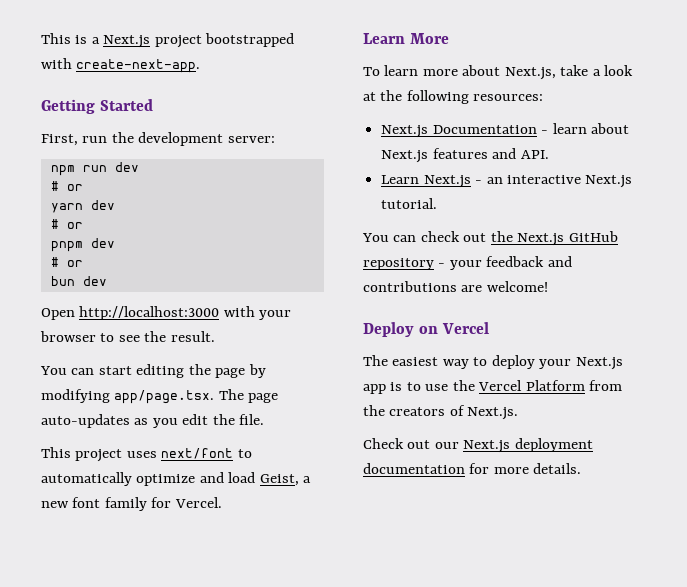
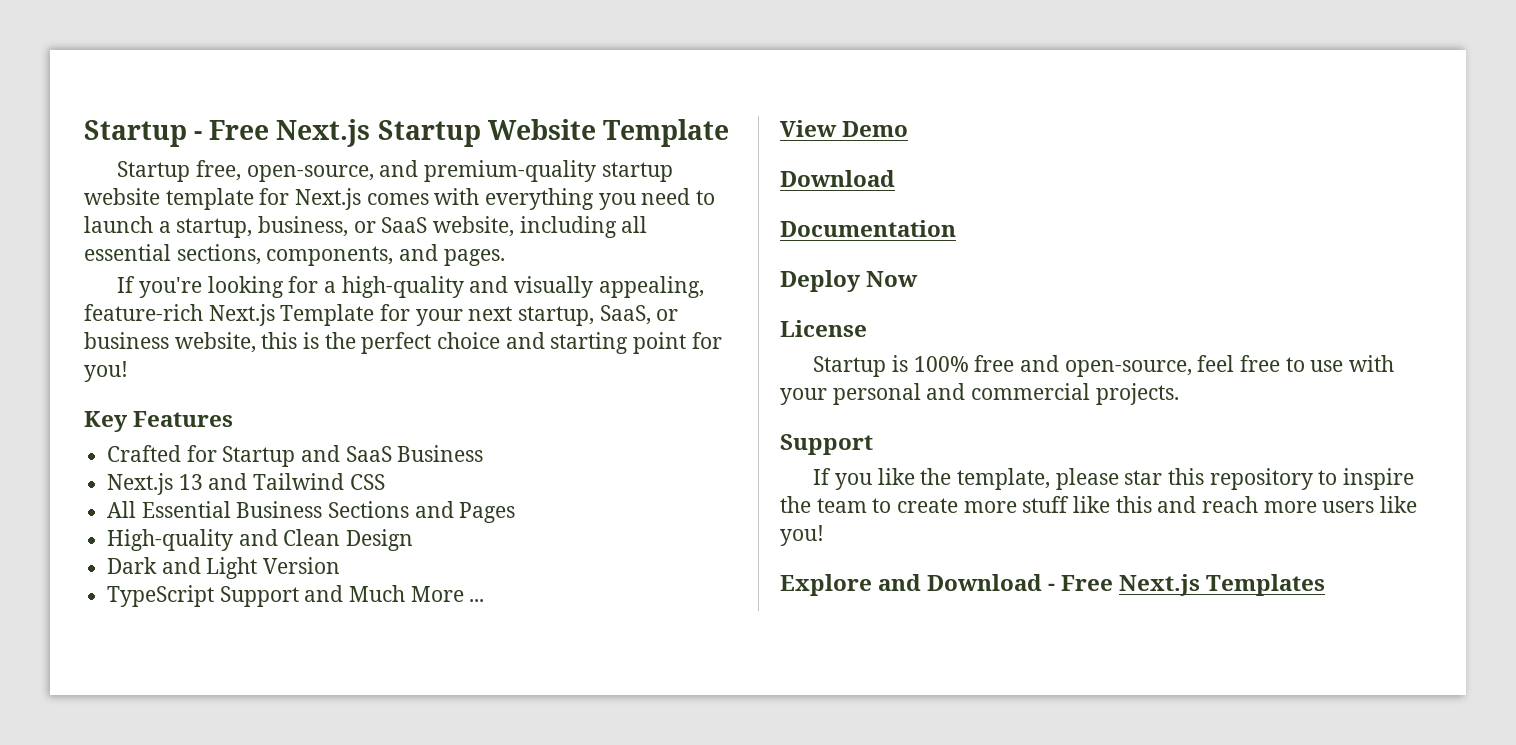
[41,33,295,48] [41,58,201,73] [41,99,153,114] [41,132,275,146] [50,162,139,176] [50,181,83,191] [50,200,115,213] [50,219,83,229] [50,238,115,252] [50,257,83,267] [50,276,107,286] [41,306,292,320] [40,331,215,342] [40,364,266,378] [41,389,279,404] [41,414,265,428] [41,447,252,462] [41,472,312,486] [41,497,222,511] [363,33,449,44] [363,65,634,80] [363,90,544,104] [381,123,629,138] [381,148,549,163] [381,175,633,188] [381,198,438,209] [362,231,618,246] [363,256,572,270] [363,281,548,292] [363,322,489,337] [363,355,623,370] [363,380,623,394] [363,405,519,420] [363,438,593,453] [363,463,582,474] This is a Next.js project bootstrapped with create-next-app. // Getting Started // First, run the development server: // npm run dev // # or // yarn dev // # or // pnpm dev // # or // bun dev // Open http://localhost:3000 with your browser to see the result. // You can start editing the page by modifying app/page.tsx. The page auto-updates as you edit the file. // This project uses next/font to automatically optimize and load Geist, a new font family for Vercel. // Learn More // To learn more about Next.js, take a look at the following resources: // Next.js Documentation - learn about Next.js features and API. // Learn Next.js - an interactive Next.js tutorial. // You can check out the Next.js GitHub repository - your feedback and contributions are welcome! // Deploy on Vercel // The easiest way to deploy your Next.js app is to use the Vercel Platform from the creators of Next.js. // Check out our Next.js deployment documentation for more details. -> [84,119,729,147] [117,160,673,182] [84,188,716,210] [84,216,648,238] [84,244,505,266] [117,276,704,298] [84,304,679,326] [84,332,722,354] [84,361,128,382] [84,411,234,432] [107,445,484,467] [107,473,385,495] [107,501,516,523] [107,529,414,551] [107,557,341,579] [107,585,485,607] [780,120,909,137] [780,170,895,187] [780,220,956,237] [780,270,919,292] [780,320,867,337] [813,355,1394,377] [780,383,1179,405] [780,434,873,455] [813,468,1414,490] [780,496,1418,513] [780,525,824,546] [780,574,1326,596] Startup - Free Next.js Startup Website Template // Startup free, open-source, and premium-quality startup website template for Next.js comes with everything you need to launch a startup, business, or SaaS website, including all essential sections, components, and pages. // If you're looking for a high-quality and visually appealing, feature-rich Next.js Template for your next startup, SaaS, or business website, this is the perfect choice and starting point for you! // Key Features // Crafted for Startup and SaaS Business // Next.js 13 and Tailwind CSS // All Essential Business Sections and Pages // High-quality and Clean Design // Dark and Light Version // TypeScript Support and Much More ... // View Demo // Download // Documentation // Deploy Now // License // Startup is 100% free and open-source, feel free to use with your personal and commercial projects. // Support // If you like the template, please star this repository to inspire the team to create more stuff like this and reach more users like you! // Explore and Download - Free Next.js Templates

